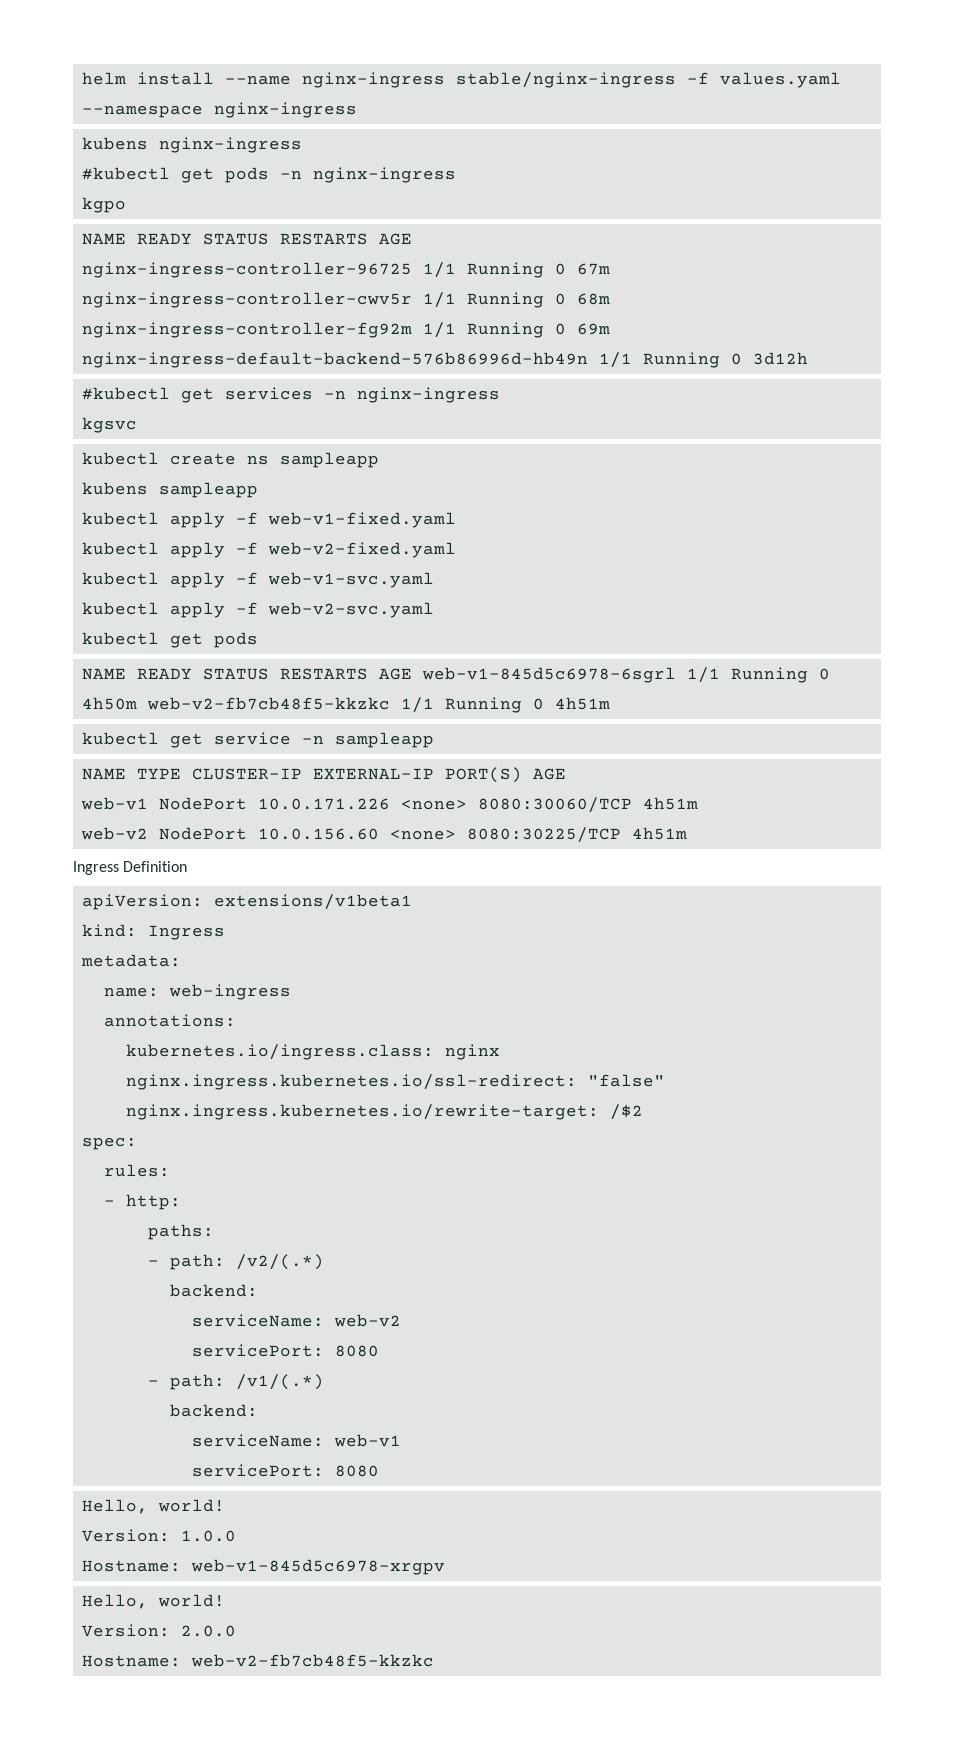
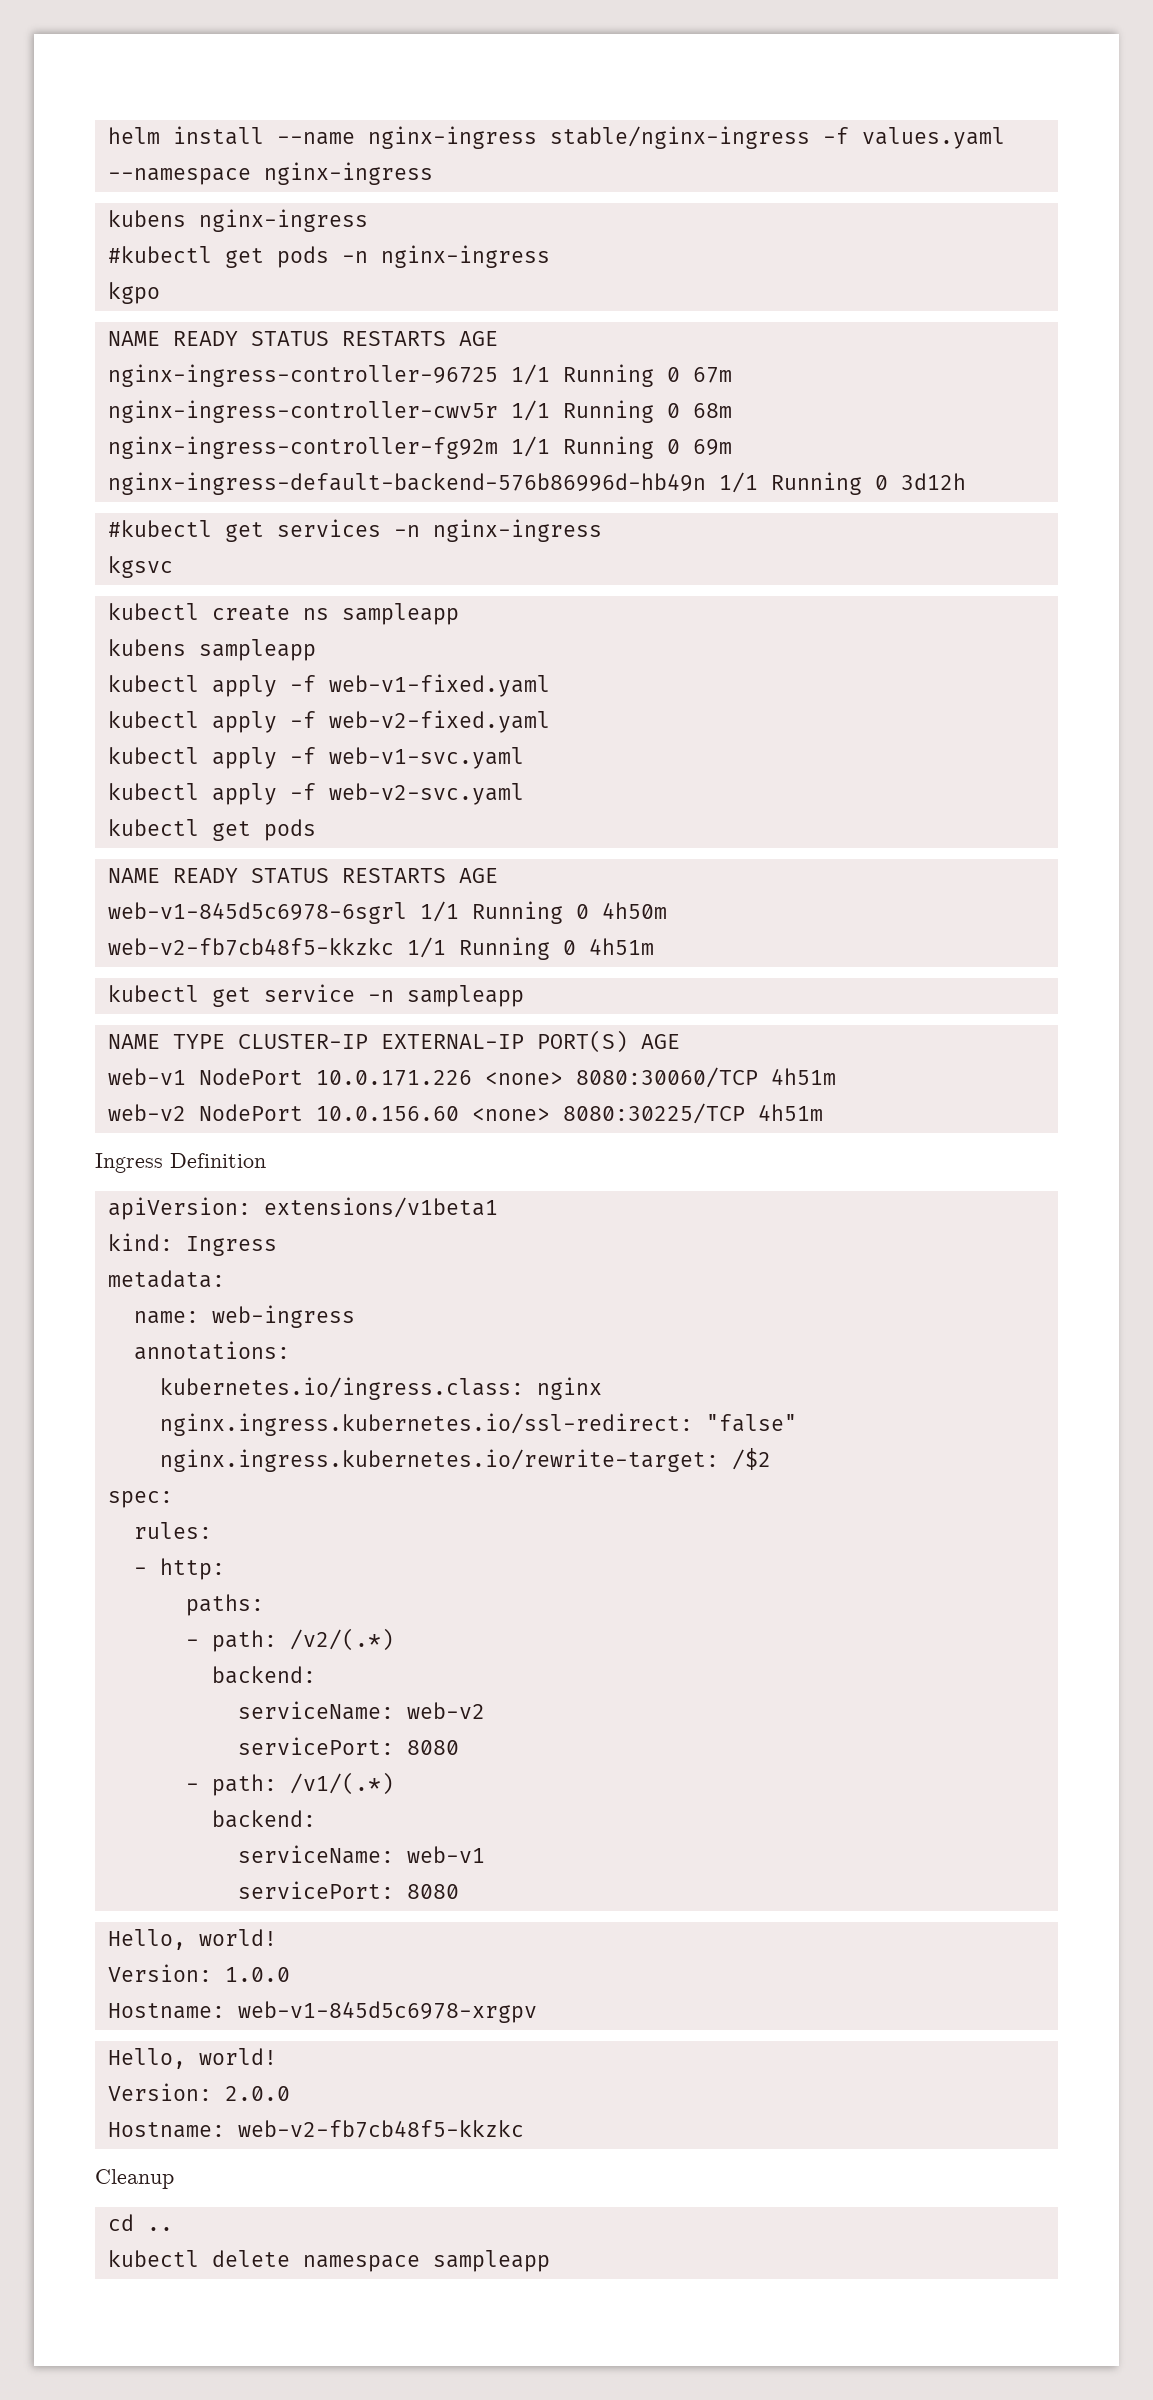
(413, 674) none -> (498, 875) //
(138, 703) none -> (667, 910) //
(435, 1660) none -> [95,2169,174,2189] [107,2214,173,2231] [107,2250,550,2272] // Cleanup // cd .. // kubectl delete namespace sampleapp

